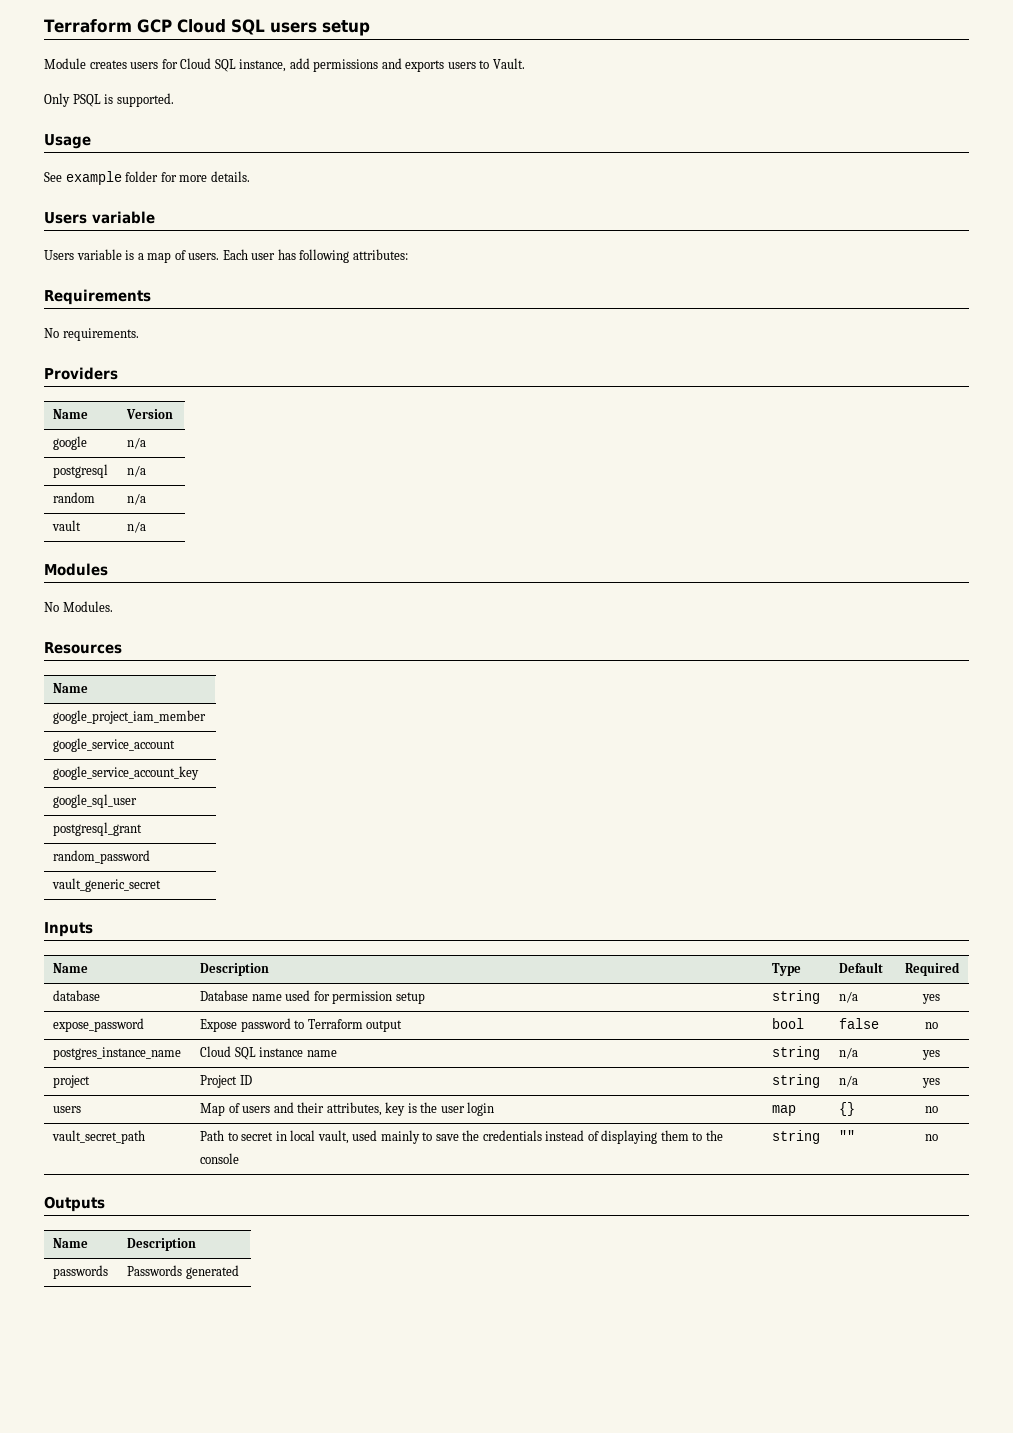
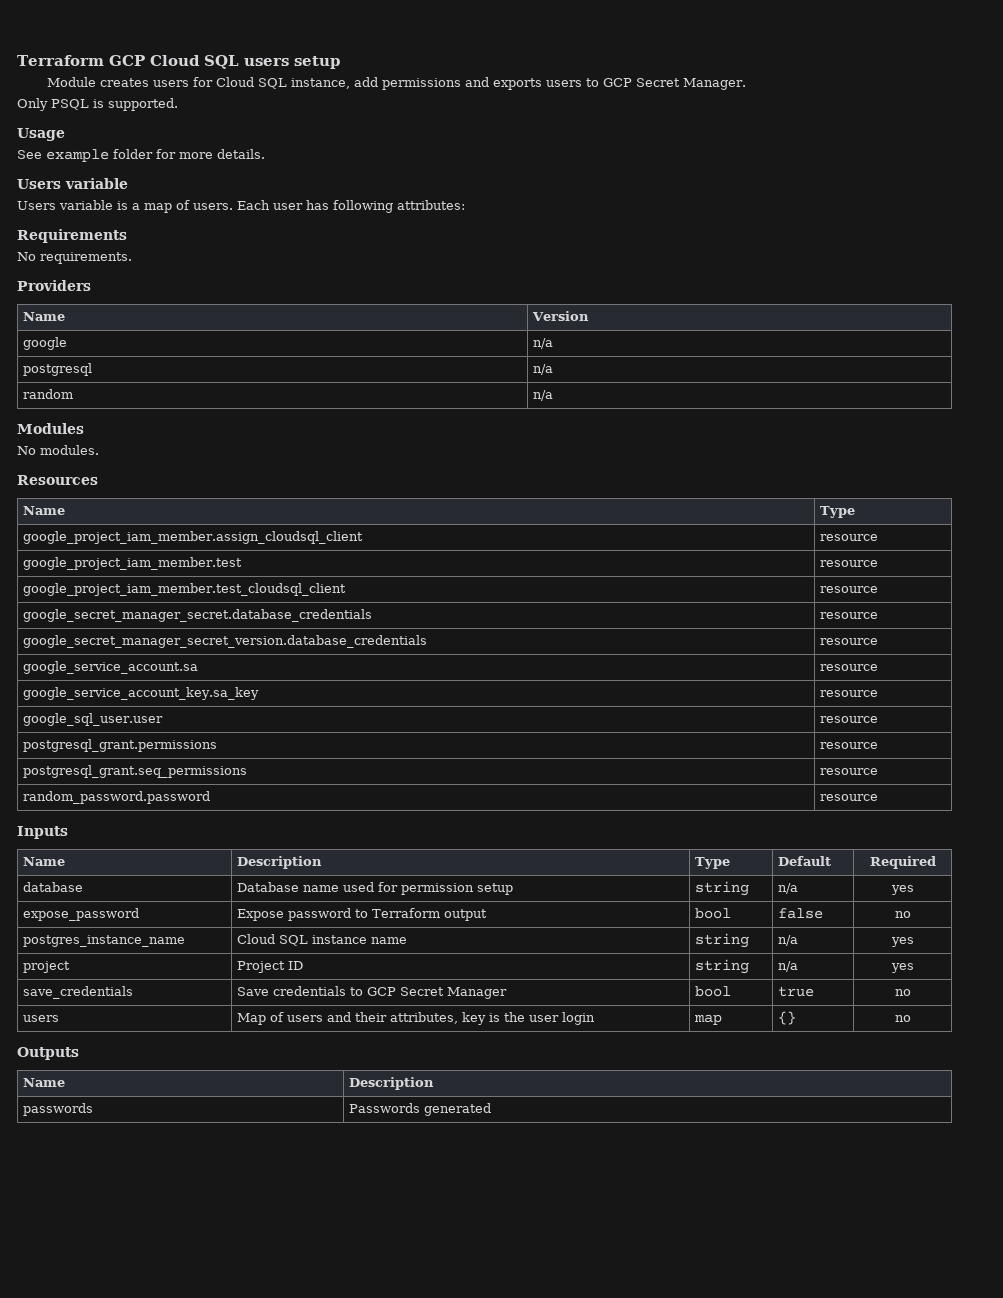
[492,58,525,69] Vault. -> [603,78,747,90] GCP Secret Manager.
[52,520,82,531] [127,521,147,533] // vault | n/a -> (554, 395) none
[62,601,113,612] Modules. -> [40,445,99,455] modules.
[53,710,207,724] [53,738,176,752] [53,766,200,780] [53,794,138,808] [53,822,143,836] [53,850,151,864] [52,878,162,892] // google_project_iam_member // google_service_account // google_service_account_key // google_sql_user // postgresql_grant // random_password // vault_generic_secret -> [820,506,856,518] [23,531,364,544] [820,534,879,541] [23,557,243,570] [820,560,879,567] [23,583,347,596] [820,586,879,593] [23,609,373,622] [820,612,879,619] [23,635,428,648] [820,638,879,645] [23,661,199,674] [820,664,879,671] [23,687,260,700] [820,690,879,697] [23,713,164,726] [820,716,879,723] [23,739,218,752] [820,742,879,749] [23,765,248,778] [820,768,879,775] [23,791,211,804] [820,794,879,801] | Type // google_project_iam_member.assign_cloudsql_client | resource // google_project_iam_member.test | resource // google_project_iam_member.test_cloudsql_client | resource // google_secret_manager_secret.database_credentials | resource // google_secret_manager_secret_version.database_credentials | resource // google_service_account.sa | resource // google_service_account_key.sa_key | resource // google_sql_user.user | resource // postgresql_grant.permissions | resource // postgresql_grant.seq_permissions | resource // random_password.password | resource
(940, 1083) none -> [23,986,134,999] [237,986,508,999] [695,986,732,997] [778,986,815,997] [894,989,911,996] // save_credentials | Save credentials to GCP Secret Manager | bool | true | no
[52,1130,146,1144] [200,1130,723,1144] [200,1153,240,1164] [772,1130,821,1144] [839,1130,856,1141] [925,1134,938,1141] // vault_secret_path | Path to secret in local vault, used mainly to save the credentials instead of displaying them to the console | string | "" | no -> (911, 1018) none

